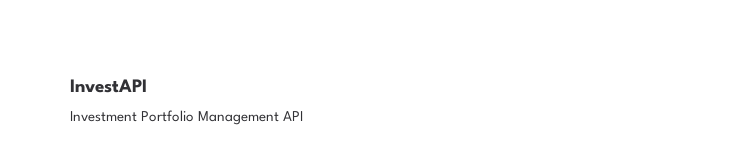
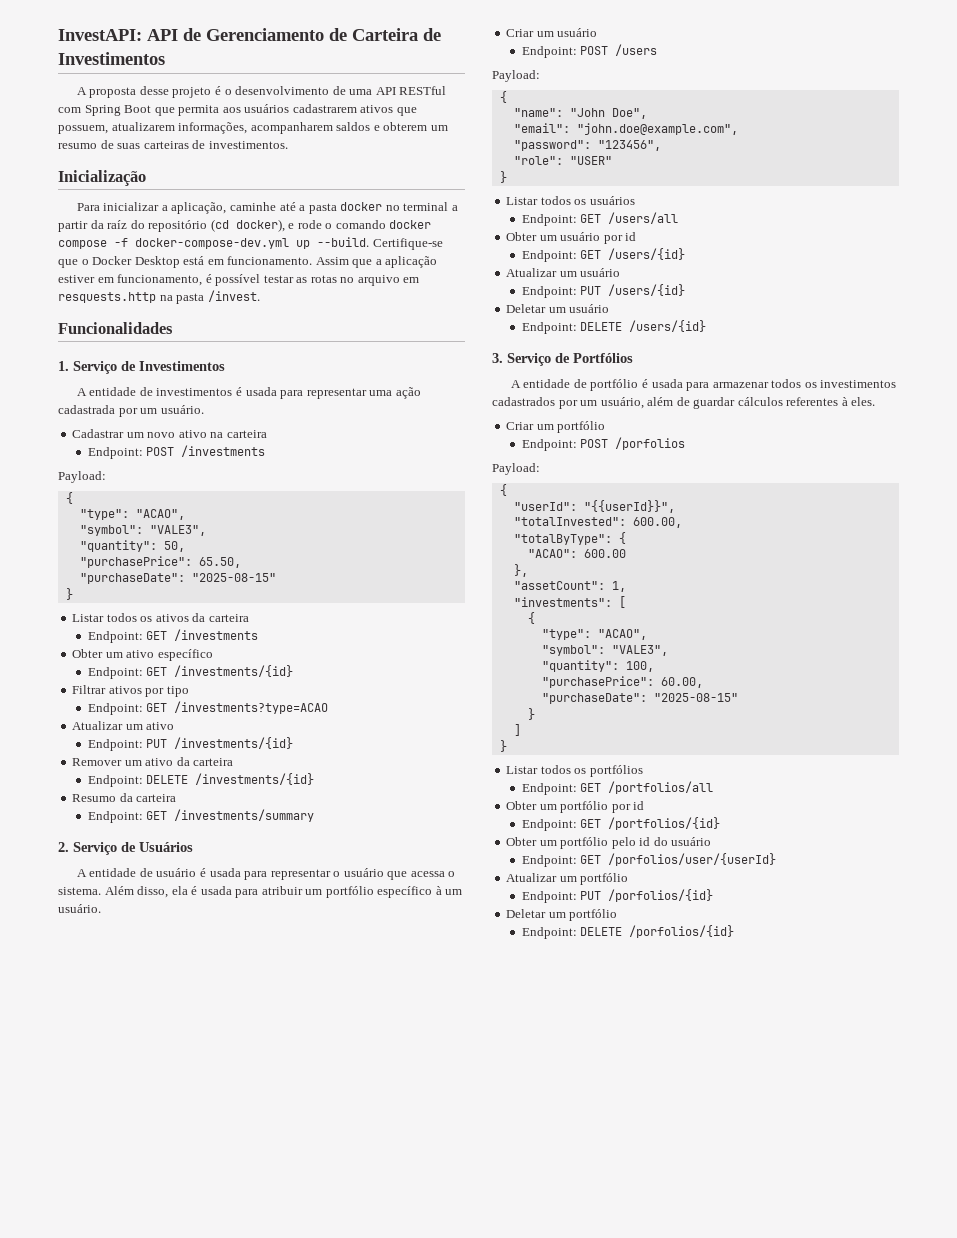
[70,79,147,93] [70,110,304,125] InvestAPI // Investment Portfolio Management API -> [58,28,441,41] [58,52,165,65] [76,86,447,98] [58,104,417,116] [58,122,448,134] [58,140,288,149] [58,170,146,186] [76,202,458,214] [58,219,432,232] [58,237,443,250] [58,256,438,268] [58,274,420,286] [58,290,260,304] [58,322,173,334] [58,361,225,374] [76,387,421,399] [58,405,204,417] [72,429,267,438] [87,445,266,459] [58,471,106,483] [65,492,73,504] [79,509,185,520] [79,525,206,536] [79,540,185,552] [79,556,241,568] [79,573,276,584] [65,588,73,600] [72,613,249,622] [87,629,259,643] [72,649,213,661] [87,665,294,679] [72,685,189,697] [87,701,329,715] [72,721,175,730] [87,737,294,751] [72,757,234,766] [87,773,315,787] [72,793,177,802] [87,809,315,823] [58,842,193,855] [76,868,456,880] [58,886,463,898] [58,904,101,913] [506,28,598,37] [521,44,658,58] [492,70,540,82] [499,91,507,103] [513,108,647,119] [513,123,738,135] [513,140,661,151] [513,156,612,165] [499,171,507,183] [506,196,635,205] [521,212,679,226] [506,232,637,244] [521,248,686,262] [506,268,621,277] [521,284,686,298] [506,304,610,313] [521,320,707,334] [492,353,633,366] [510,379,897,391] [492,397,876,409] [506,421,606,433] [521,437,686,451] [492,463,540,475] [499,484,507,496] [513,500,675,513] [513,517,682,528] [513,532,626,545] [527,549,626,558] [513,564,528,577] [513,581,626,592] [513,596,626,608] [527,612,535,624] [541,629,647,640] [541,645,668,656] [541,660,654,672] [541,676,703,688] [541,693,738,704] [527,708,535,720] [513,724,521,736] [499,740,507,752] [506,765,643,777] [521,781,714,795] [506,801,645,813] [521,817,721,831] [506,837,712,849] [521,853,777,867] [506,873,629,885] [521,889,714,903] [506,909,618,921] [521,925,735,939] InvestAPI: API de Gerenciamento de Carteira de Investimentos // A proposta desse projeto é o desenvolvimento de uma API RESTful com Spring Boot que permita aos usuários cadastrarem ativos que possuem, atualizarem informações, acompanharem saldos e obterem um resumo de suas carteiras de investimentos. // Inicialização // Para inicializar a aplicação, caminhe até a pasta docker no terminal a partir da raíz do repositório (cd docker), e rode o comando docker compose -f docker-compose-dev.yml up --build. Certifique-se que o Docker Desktop está em funcionamento. Assim que a aplicação estiver em funcionamento, é possível testar as rotas no arquivo em resquests.http na pasta /invest. // Funcionalidades // 1. Serviço de Investimentos // A entidade de investimentos é usada para representar uma ação cadastrada por um usuário. // Cadastrar um novo ativo na carteira // Endpoint: POST /investments // Payload: // { // "type": "ACAO", // "symbol": "VALE3", // "quantity": 50, // "purchasePrice": 65.50, // "purchaseDate": "2025-08-15" // } // Listar todos os ativos da carteira // Endpoint: GET /investments // Obter um ativo específico // Endpoint: GET /investments/{id} // Filtrar ativos por tipo // Endpoint: GET /investments?type=ACAO // Atualizar um ativo // Endpoint: PUT /investments/{id} // Remover um ativo da carteira // Endpoint: DELETE /investments/{id} // Resumo da carteira // Endpoint: GET /investments/summary // 2. Serviço de Usuários // A entidade de usuário é usada para representar o usuário que acessa o sistema. Além disso, ela é usada para atribuir um portfólio específico à um usuário. // Criar um usuário // Endpoint: POST /users // Payload: // { // "name": "John Doe", // "email": "john.doe@example.com", // "password": "123456", // "role": "USER" // } // Listar todos os usuários // Endpoint: GET /users/all // Obter um usuário por id // Endpoint: GET /users/{id} // Atualizar um usuário // Endpoint: PUT /users/{id} // Deletar um usuário // Endpoint: DELETE /users/{id} // 3. Serviço de Portfólios // A entidade de portfólio é usada para armazenar todos os investimentos cadastrados por um usuário, além de guardar cálculos referentes à eles. // Criar um portfólio // Endpoint: POST /porfolios // Payload: // { // "userId": "{{userId}}", // "totalInvested": 600.00, // "totalByType": { // "ACAO": 600.00 // }, // "assetCount": 1, // "investments": [ // { // "type": "ACAO", // "symbol": "VALE3", // "quantity": 100, // "purchasePrice": 60.00, // "purchaseDate": "2025-08-15" // } // ] // } // Listar todos os portfólios // Endpoint: GET /portfolios/all // Obter um portfólio por id // Endpoint: GET /portfolios/{id} // Obter um portfólio pelo id do usuário // Endpoint: GET /porfolios/user/{userId} // Atualizar um portfólio // Endpoint: PUT /porfolios/{id} // Deletar um portfólio // Endpoint: DELETE /porfolios/{id}

